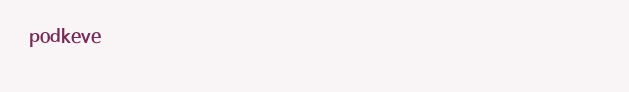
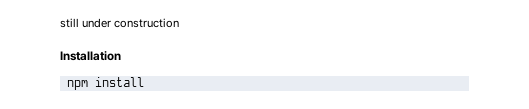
[29,28,101,47] podkeve -> [60,18,180,28] [60,51,121,61] [66,77,144,90] still under construction // Installation // npm install

